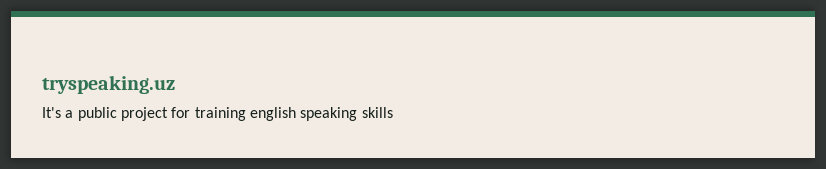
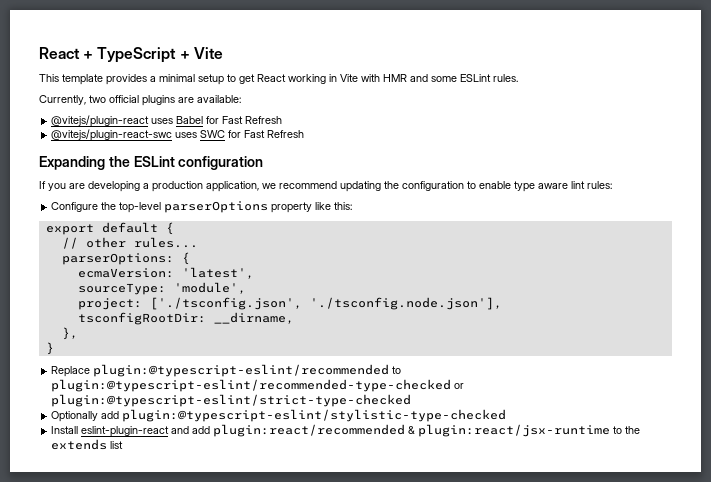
[42,75,175,94] [42,107,393,121] tryspeaking.uz // It's a public project for training english speaking skills -> [39,47,223,63] [39,74,518,85] [39,95,241,106] [51,115,283,127] [51,129,305,141] [39,156,264,170] [39,181,612,192] [51,201,353,213] [45,222,174,235] [61,237,198,249] [61,252,190,265] [77,267,254,279] [77,282,246,295] [77,297,502,310] [77,312,294,325] [61,327,78,340] [45,342,54,355] [51,364,402,377] [51,379,465,392] [51,394,412,407] [51,409,507,422] [51,424,641,437] [51,439,124,450] React + TypeScript + Vite // This template provides a minimal setup to get React working in Vite with HMR and some ESLint rules. // Currently, two official plugins are available: // @vitejs/plugin-react uses Babel for Fast Refresh // @vitejs/plugin-react-swc uses SWC for Fast Refresh // Expanding the ESLint configuration // If you are developing a production application, we recommend updating the configuration to enable type aware lint rules: // Configure the top-level parserOptions property like this: // export default { // // other rules... // parserOptions: { // ecmaVersion: 'latest', // sourceType: 'module', // project: ['./tsconfig.json', './tsconfig.node.json'], // tsconfigRootDir: __dirname, // }, // } // Replace plugin:@typescript-eslint/recommended to plugin:@typescript-eslint/recommended-type-checked or plugin:@typescript-eslint/strict-type-checked // Optionally add plugin:@typescript-eslint/stylistic-type-checked // Install eslint-plugin-react and add plugin:react/recommended & plugin:react/jsx-runtime to the extends list

